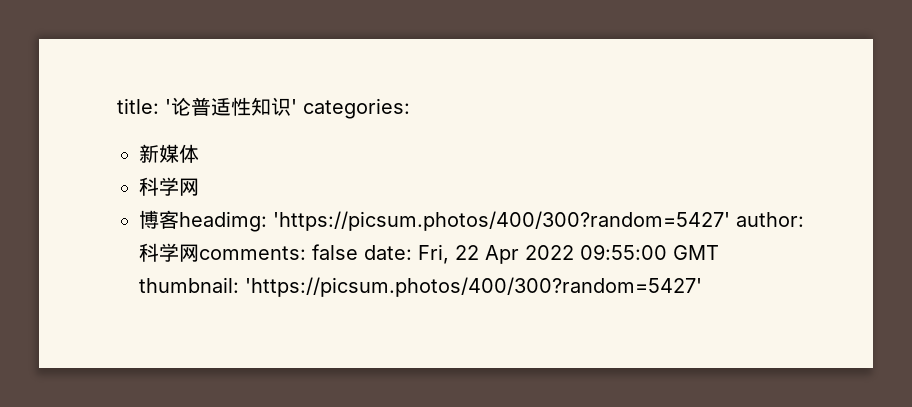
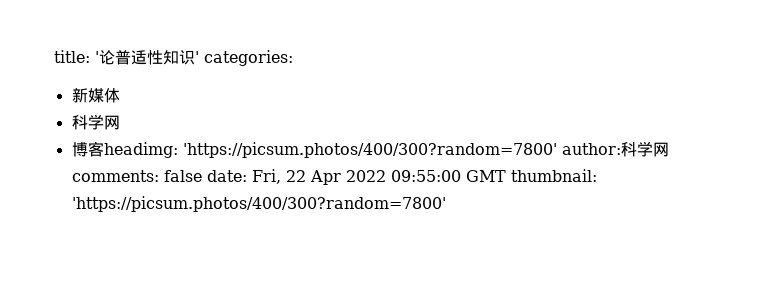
[273,211,730,231] 'https://picsum.photos/400/300?random=5427' -> [182,142,557,158] 'https://picsum.photos/400/300?random=7800'
[245,277,702,297] 'https://picsum.photos/400/300?random=5427' -> [71,196,446,212] 'https://picsum.photos/400/300?random=7800'

